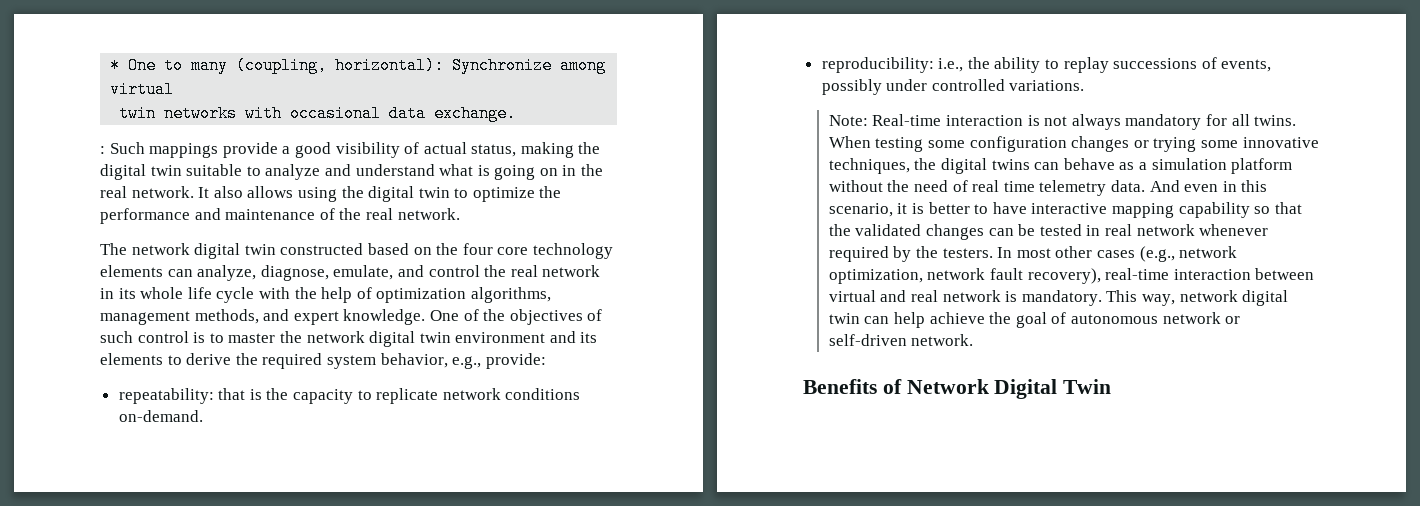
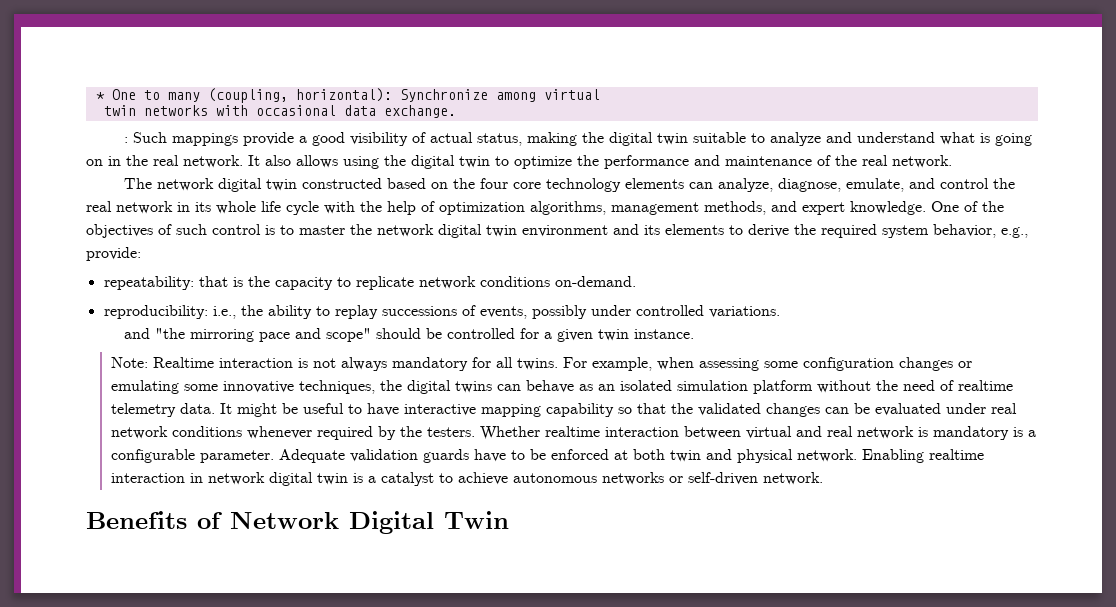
(1085, 85) none -> [124,328,695,342] // and "the mirroring pace and scope" should be controlled for a given twin instance.
[872,114,942,126] Real-time -> [153,357,215,368] Realtime
[828,136,924,152] When testing -> [563,357,760,371] For example, when assessing
[1153,137,1197,152] trying -> [111,380,180,394] emulating
[1138,162,1147,170] a -> [598,380,673,391] an isolated
[972,180,1268,196] [828,202,970,217] real time telemetry data. And even in this scenario, it is better -> [958,380,1014,391] [111,403,345,417] realtime telemetry data. It might be useful
[1039,224,1195,236] tested in real network -> [875,403,1018,416] [111,426,243,439] evaluated under real network conditions
[997,246,1238,262] [828,268,1170,284] In most other cases (e.g., network optimization, network fault recovery), real-time -> [480,426,601,440] Whether realtime
[1021,290,1289,306] [828,312,1221,328] mandatory. This way, network digital twin can help achieve the goal of autonomous network -> [933,426,1037,440] [111,449,985,463] [111,472,665,486] mandatory is a configurable parameter. Adequate validation guards have to be enforced at both twin and physical network. Enabling realtime interaction in network digital twin is a catalyst to achieve autonomous networks

